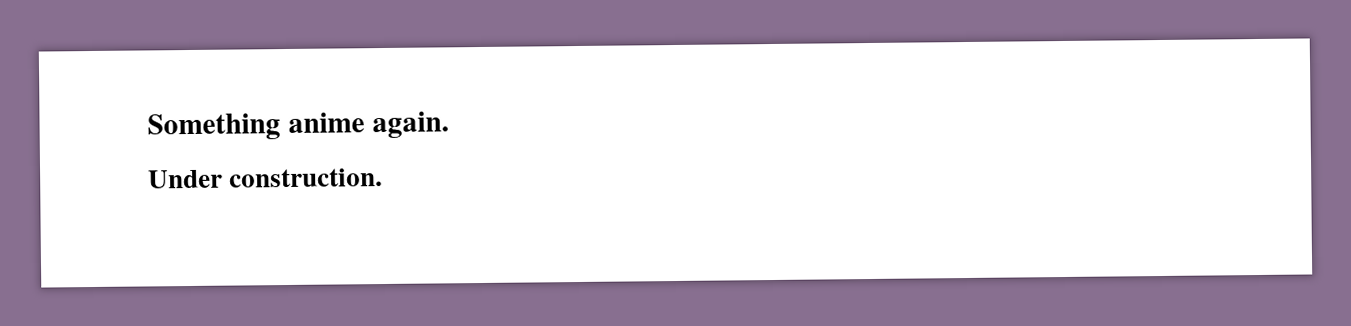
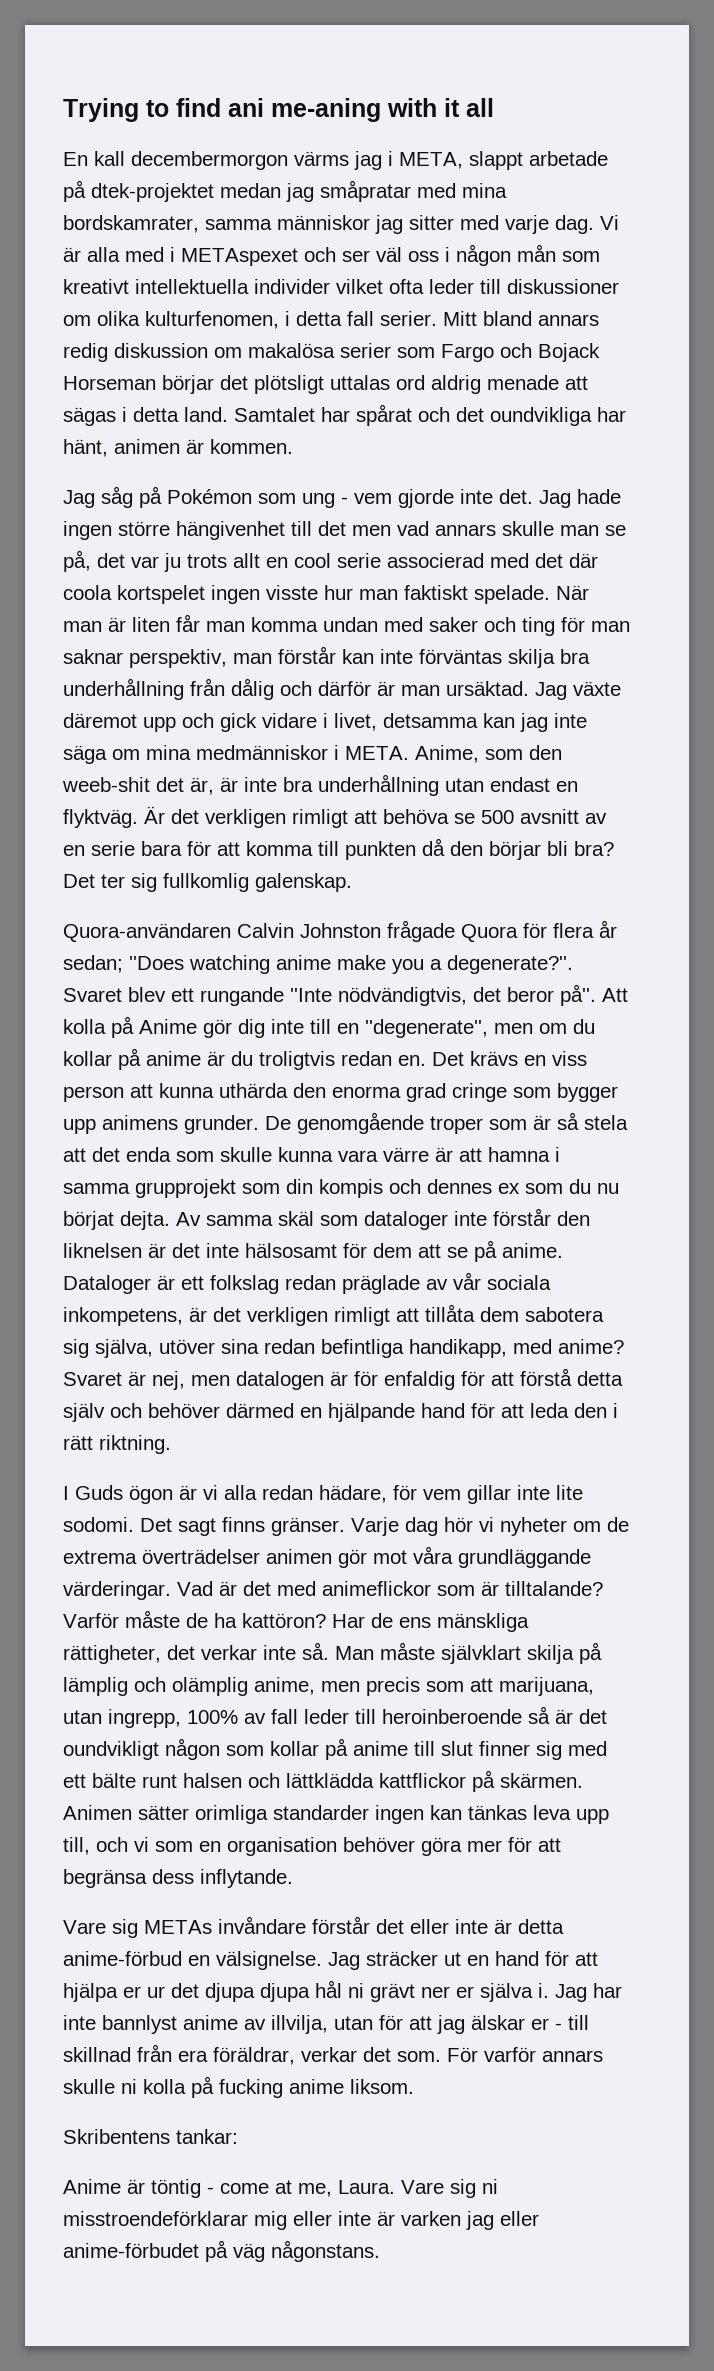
[147,111,449,141] [148,168,384,189] Something anime again. // Under construction. -> [63,98,494,122] [63,151,608,170] [63,180,507,202] [63,215,619,234] [63,244,600,266] [63,279,619,294] [63,311,599,329] [63,343,600,362] [63,375,588,394] [63,404,626,426] [63,439,293,457] [63,486,621,508] [63,521,626,540] [63,550,598,572] [63,585,589,604] [63,614,630,636] [63,646,590,668] [63,678,621,700] [63,713,587,732] [63,745,562,764] [62,774,578,796] [63,806,607,828] [63,838,614,860] [63,873,352,892] [63,920,617,942] [63,955,573,974] [63,984,628,1006] [63,1016,595,1038] [63,1048,587,1070] [63,1083,618,1102] [63,1112,628,1134] [63,1147,560,1162] [63,1179,619,1198] [63,1208,590,1230] [63,1240,563,1262] [63,1272,551,1294] [63,1304,604,1326] [63,1339,624,1358] [63,1368,623,1390] [63,1403,618,1422] [63,1435,171,1454] [63,1485,583,1504] [63,1517,629,1536] [63,1546,591,1568] [63,1581,603,1600] [63,1610,529,1632] [63,1642,602,1664] [63,1677,594,1696] [63,1706,607,1728] [63,1738,607,1760] [63,1770,583,1792] [63,1805,609,1824] [63,1837,561,1856] [63,1869,293,1888] [63,1916,564,1938] [63,1951,598,1970] [63,1980,622,2002] [63,2015,589,2034] [63,2044,603,2065] [63,2076,414,2098] [63,2129,238,2144] [63,2179,498,2198] [63,2211,539,2230] [63,2240,380,2262] Trying to find ani me-aning with it all // En kall decembermorgon värms jag i META, slappt arbetade på dtek-projektet medan jag småpratar med mina bordskamrater, samma människor jag sitter med varje dag. Vi är alla med i METAspexet och ser väl oss i någon mån som kreativt intellektuella individer vilket ofta leder till diskussioner om olika kulturfenomen, i detta fall serier. Mitt bland annars redig diskussion om makalösa serier som Fargo och Bojack Horseman börjar det plötsligt uttalas ord aldrig menade att sägas i detta land. Samtalet har spårat och det oundvikliga har hänt, animen är kommen. // Jag såg på Pokémon som ung - vem gjorde inte det. Jag hade ingen större hängivenhet till det men vad annars skulle man se på, det var ju trots allt en cool serie associerad med det där coola kortspelet ingen visste hur man faktiskt spelade. När man är liten får man komma undan med saker och ting för man saknar perspektiv, man förstår kan inte förväntas skilja bra underhållning från dålig och därför är man ursäktad. Jag växte däremot upp och gick vidare i livet, detsamma kan jag inte säga om mina medmänniskor i META. Anime, som den weeb-shit det är, är inte bra underhållning utan endast en flyktväg. Är det verkligen rimligt att behöva se 500 avsnitt av en serie bara för att komma till punkten då den börjar bli bra? Det ter sig fullkomlig galenskap. // Quora-användaren Calvin Johnston frågade Quora för flera år sedan; ''Does watching anime make you a degenerate?''. Svaret blev ett rungande ''Inte nödvändigtvis, det beror på''. Att kolla på Anime gör dig inte till en ''degenerate'', men om du kollar på anime är du troligtvis redan en. Det krävs en viss person att kunna uthärda den enorma grad cringe som bygger upp animens grunder. De genomgående troper som är så stela att det enda som skulle kunna vara värre är att hamna i samma grupprojekt som din kompis och dennes ex som du nu börjat dejta. Av samma skäl som dataloger inte förstår den liknelsen är det inte hälsosamt för dem att se på anime. Dataloger är ett folkslag redan präglade av vår sociala inkompetens, är det verkligen rimligt att tillåta dem sabotera sig själva, utöver sina redan befintliga handikapp, med anime? Svaret är nej, men datalogen är för enfaldig för att förstå detta själv och behöver därmed en hjälpande hand för att leda den i rätt riktning. // I Guds ögon är vi alla redan hädare, för vem gillar inte lite sodomi. Det sagt finns gränser. Varje dag hör vi nyheter om de extrema överträdelser animen gör mot våra grundläggande värderingar. Vad är det med animeflickor som är tilltalande? Varför måste de ha kattöron? Har de ens mänskliga rättigheter, det verkar inte så. Man måste självklart skilja på lämplig och olämplig anime, men precis som att marijuana, utan ingrepp, 100% av fall leder till heroinberoende så är det oundvikligt någon som kollar på anime till slut finner sig med ett bälte runt halsen och lättklädda kattflickor på skärmen. Animen sätter orimliga standarder ingen kan tänkas leva upp till, och vi som en organisation behöver göra mer för att begränsa dess inflytande. // Vare sig METAs invåndare förstår det eller inte är detta anime-förbud en välsignelse. Jag sträcker ut en hand för att hjälpa er ur det djupa djupa hål ni grävt ner er själva i. Jag har inte bannlyst anime av illvilja, utan för att jag älskar er - till skillnad från era föräldrar, verkar det som. För varför annars skulle ni kolla på fucking anime liksom. // Skribentens tankar: // Anime är töntig - come at me, Laura. Vare sig ni misstroendeförklarar mig eller inte är varken jag eller anime-förbudet på väg någonstans.

